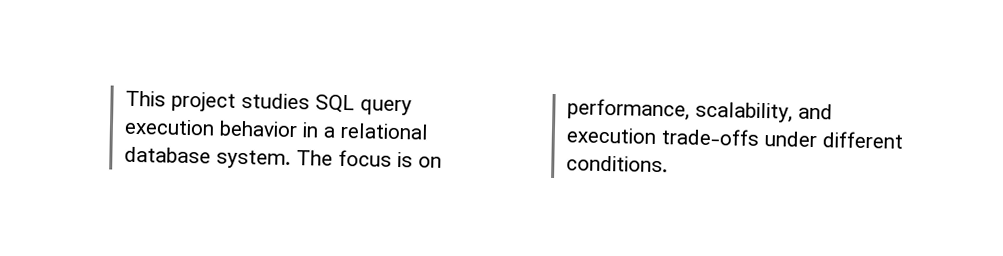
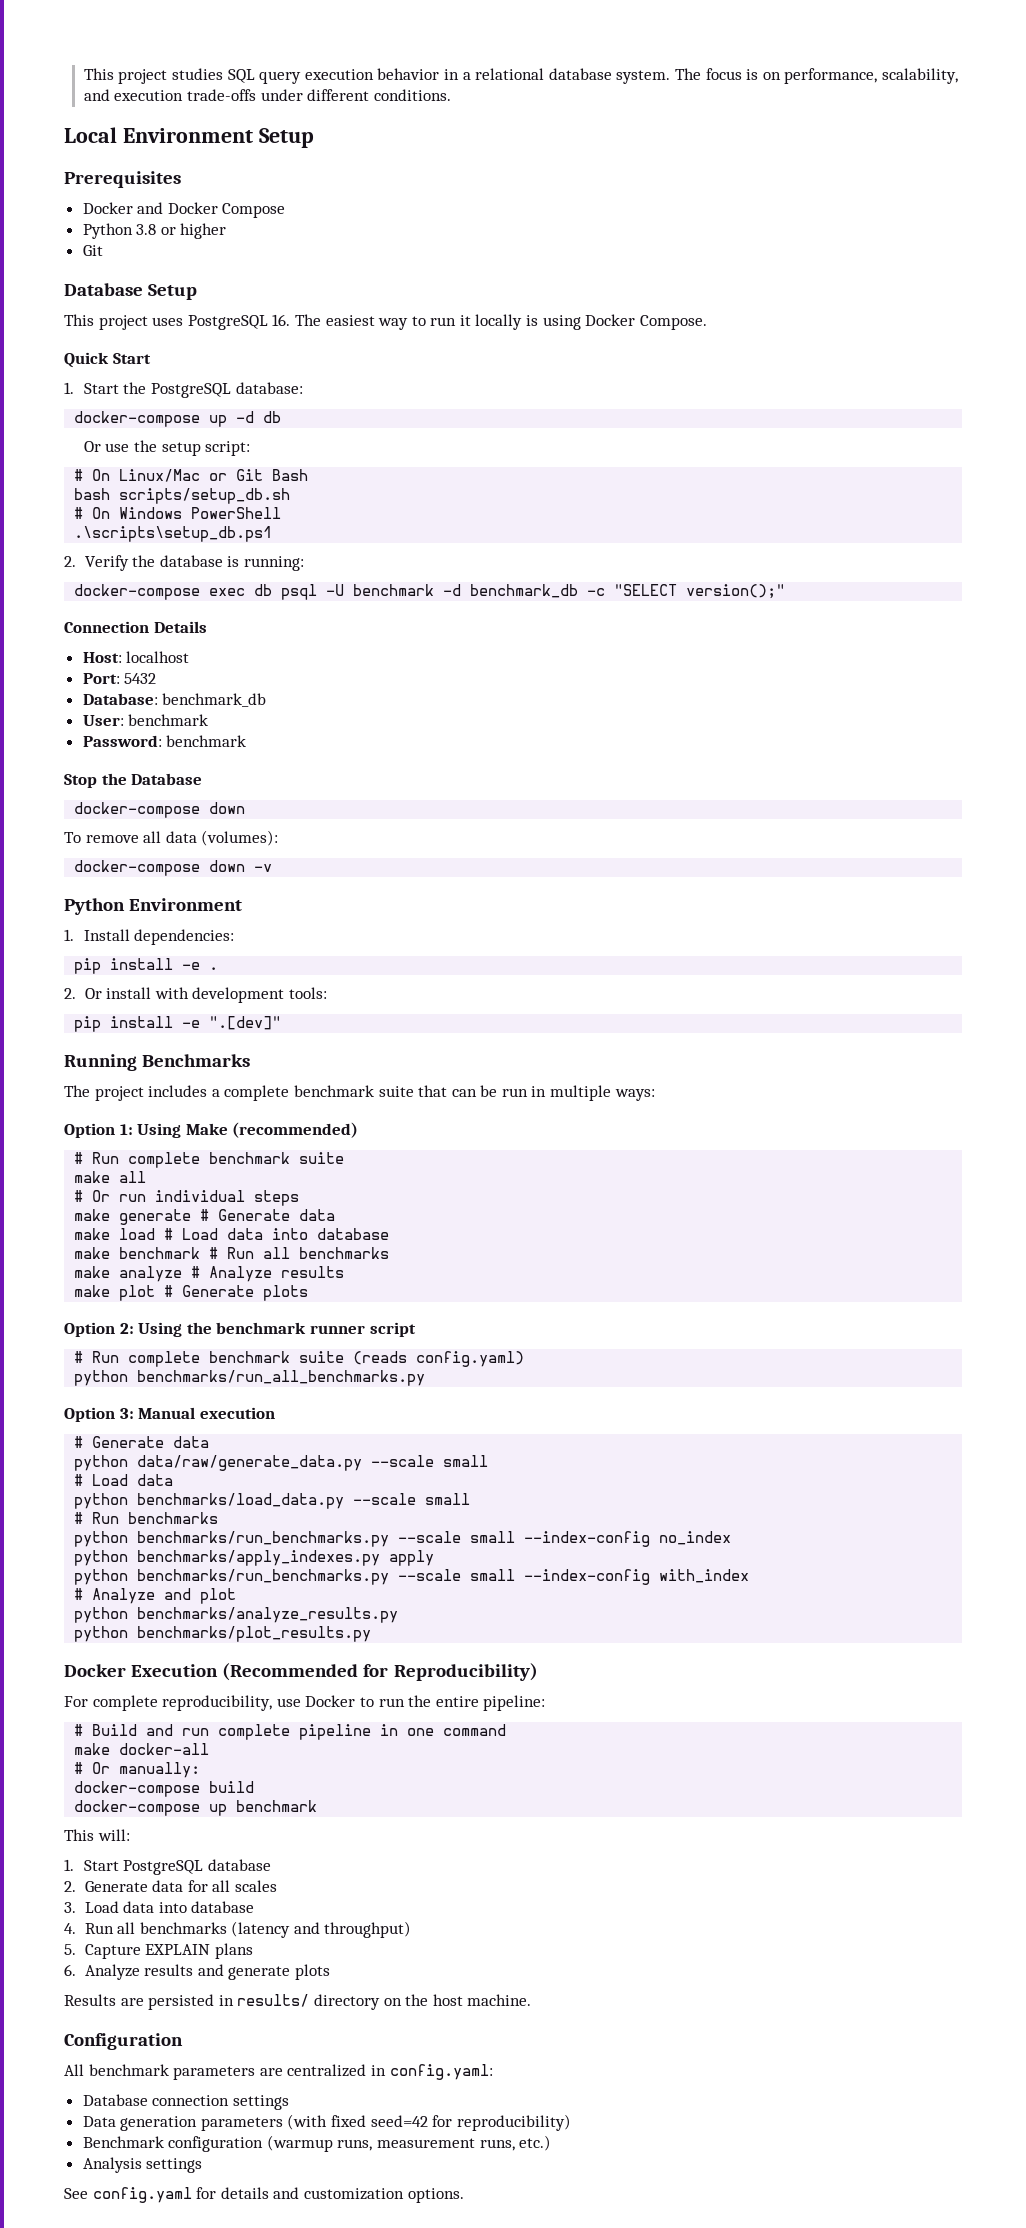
(668, 164) none -> [64,127,314,148] [64,171,181,188] [82,202,286,218] [82,223,227,239] [82,245,103,256] [64,283,198,300] [64,314,707,330] [64,352,151,368] [64,382,303,398] [74,411,282,427] [83,440,251,456] [74,469,309,482] [74,488,291,504] [74,507,282,519] [74,526,273,542] [64,555,304,571] [74,584,786,600] [64,621,207,633] [82,651,190,663] [82,673,157,684] [82,693,267,707] [82,714,209,726] [82,735,247,747] [64,773,203,788] [74,802,246,818] [64,830,279,846] [74,860,273,876] [64,898,243,915] [64,929,235,945] [74,958,219,974] [64,987,327,1003] [74,1016,282,1032] [64,1054,251,1071] [64,1085,655,1101] [64,1122,359,1138] [74,1152,345,1168] [74,1171,147,1183] [74,1190,300,1206] [74,1209,336,1225] [74,1228,390,1240] [74,1247,390,1259] [74,1266,345,1282] [74,1285,309,1301] [64,1322,416,1337] [74,1351,525,1367] [74,1370,426,1386] [64,1407,275,1422] [74,1436,210,1448] [74,1455,489,1471] [74,1474,174,1486] [74,1493,471,1509] [74,1512,219,1524] [74,1531,732,1547] [74,1550,435,1566] [74,1569,750,1585] [74,1588,237,1604] [74,1607,399,1623] [74,1626,372,1642] [64,1663,538,1681] [64,1695,546,1711] [74,1724,507,1740] [74,1743,210,1755] [74,1762,201,1778] [74,1781,255,1797] [74,1800,318,1816] [64,1829,130,1841] [64,1859,272,1875] [64,1880,277,1892] [64,1901,255,1913] [64,1921,412,1938] [64,1943,253,1959] [64,1964,330,1980] [64,1994,532,2010] [64,2033,183,2050] [64,2064,493,2080] [82,2094,289,2110] [82,2114,571,2131] [82,2135,552,2152] [82,2157,203,2173] [64,2187,464,2203] // Local Environment Setup // Prerequisites // Docker and Docker Compose // Python 3.8 or higher // Git // Database Setup // This project uses PostgreSQL 16. The easiest way to run it locally is using Docker Compose. // Quick Start // 1. Start the PostgreSQL database: // docker-compose up -d db // Or use the setup script: // # On Linux/Mac or Git Bash // bash scripts/setup_db.sh // # On Windows PowerShell // .\scripts\setup_db.ps1 // 2. Verify the database is running: // docker-compose exec db psql -U benchmark -d benchmark_db -c "SELECT version();" // Connection Details // Host: localhost // Port: 5432 // Database: benchmark_db // User: benchmark // Password: benchmark // Stop the Database // docker-compose down // To remove all data (volumes): // docker-compose down -v // Python Environment // 1. Install dependencies: // pip install -e . // 2. Or install with development tools: // pip install -e ".[dev]" // Running Benchmarks // The project includes a complete benchmark suite that can be run in multiple ways: // Option 1: Using Make (recommended) // # Run complete benchmark suite // make all // # Or run individual steps // make generate # Generate data // make load # Load data into database // make benchmark # Run all benchmarks // make analyze # Analyze results // make plot # Generate plots // Option 2: Using the benchmark runner script // # Run complete benchmark suite (reads config.yaml) // python benchmarks/run_all_benchmarks.py // Option 3: Manual execution // # Generate data // python data/raw/generate_data.py --scale small // # Load data // python benchmarks/load_data.py --scale small // # Run benchmarks // python benchmarks/run_benchmarks.py --scale small --index-config no_index // python benchmarks/apply_indexes.py apply // python benchmarks/run_benchmarks.py --scale small --index-config with_index // # Analyze and plot // python benchmarks/analyze_results.py // python benchmarks/plot_results.py // Docker Execution (Recommended for Reproducibility) // For complete reproducibility, use Docker to run the entire pipeline: // # Build and run complete pipeline in one command // make docker-all // # Or manually: // docker-compose build // docker-compose up benchmark // This will: // 1. Start PostgreSQL database // 2. Generate data for all scales // 3. Load data into database // 4. Run all benchmarks (latency and throughput) // 5. Capture EXPLAIN plans // 6. Analyze results and generate plots // Results are persisted in results/ directory on the host machine. // Configuration // All benchmark parameters are centralized in config.yaml: // Database connection settings // Data generation parameters (with fixed seed=42 for reproducibility) // Benchmark configuration (warmup runs, measurement runs, etc.) // Analysis settings // See config.yaml for details and customization options.

